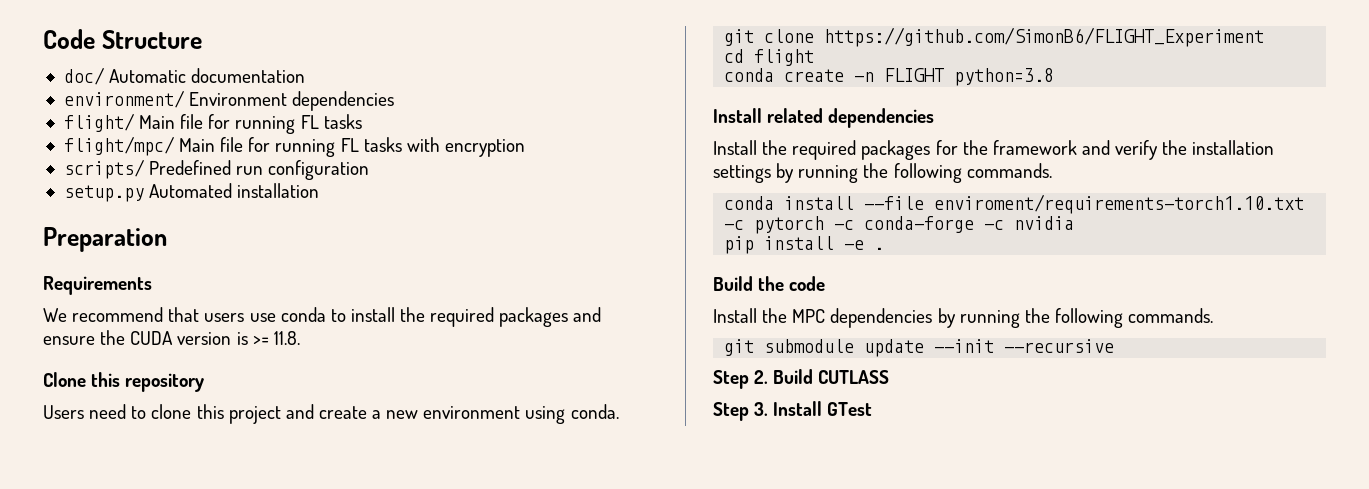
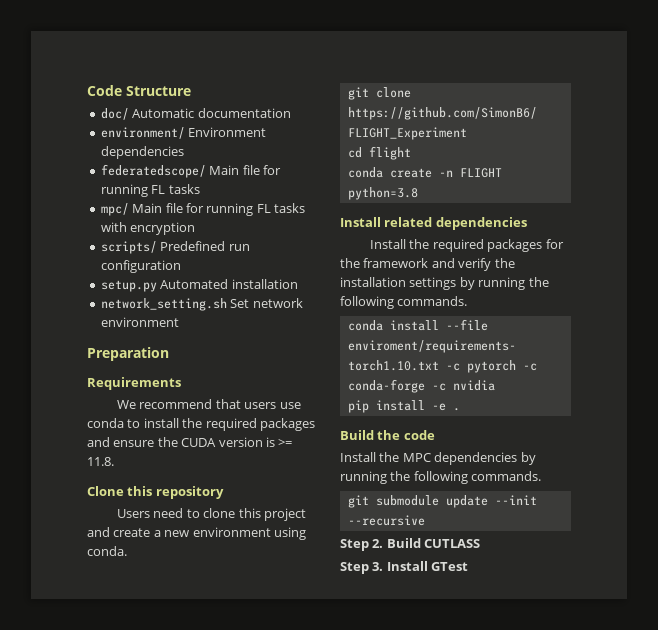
[63,113,135,132] flight/ -> [100,164,206,178] federatedscope/
[63,136,175,156] flight/mpc/ -> [100,203,129,216] mpc/
(320, 190) none -> [100,298,303,311] [100,317,179,327] // network_setting.sh Set network environment

